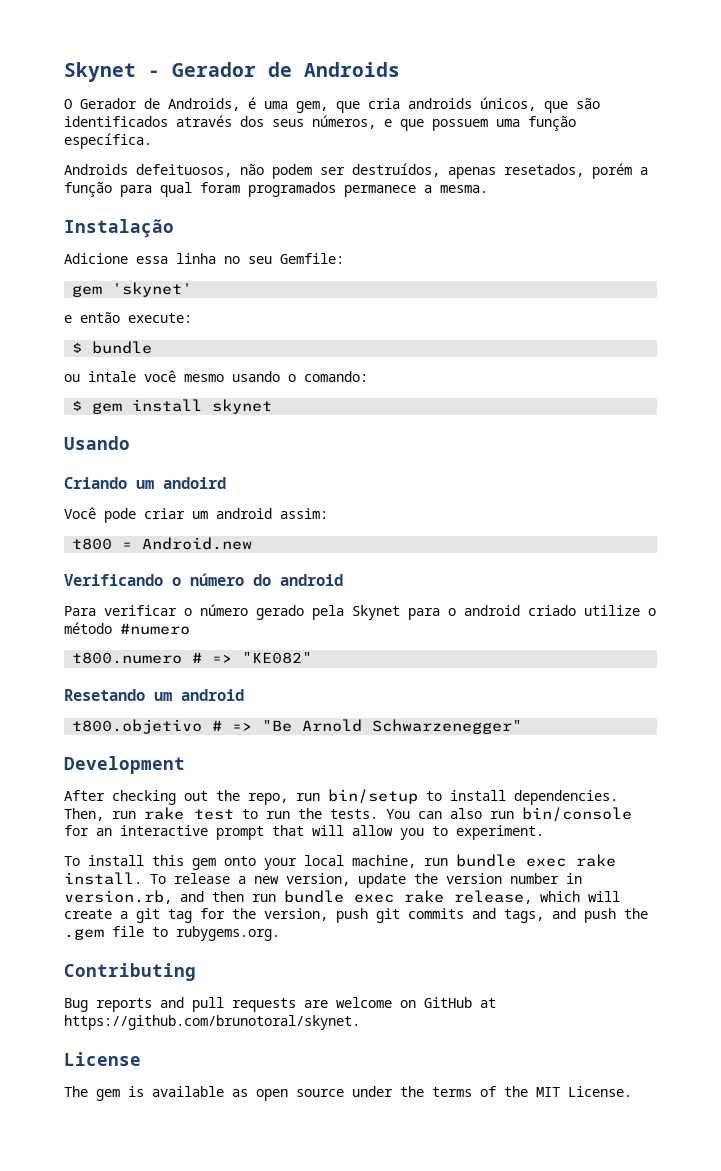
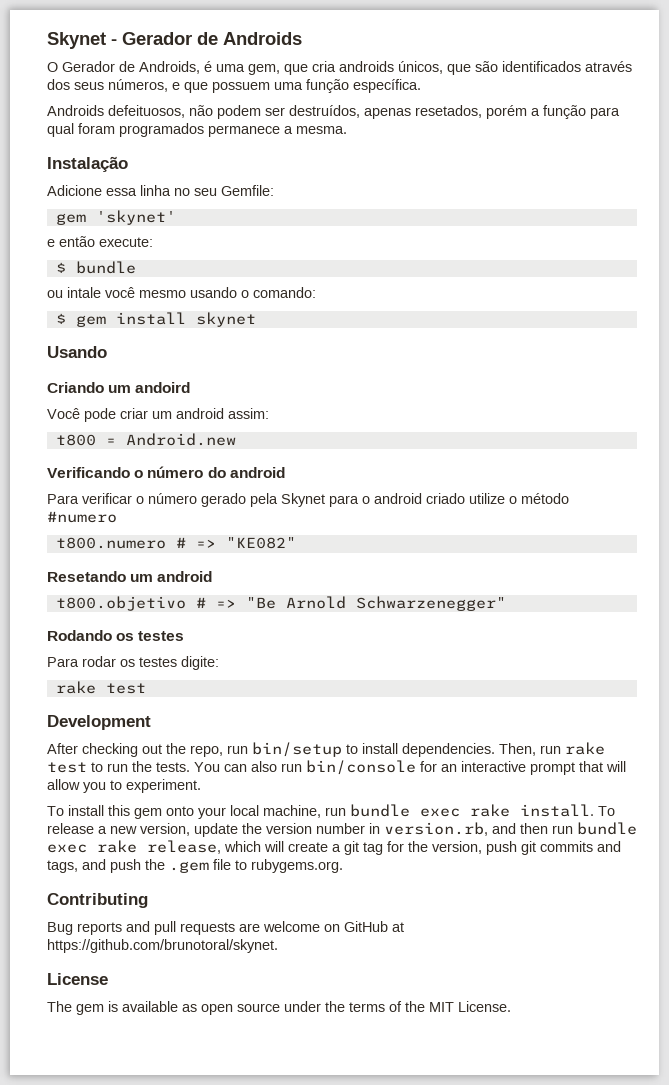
(523, 726) none -> [47,630,185,641] [47,656,219,670] [55,681,146,694] // Rodando os testes // Para rodar os testes digite: // rake test

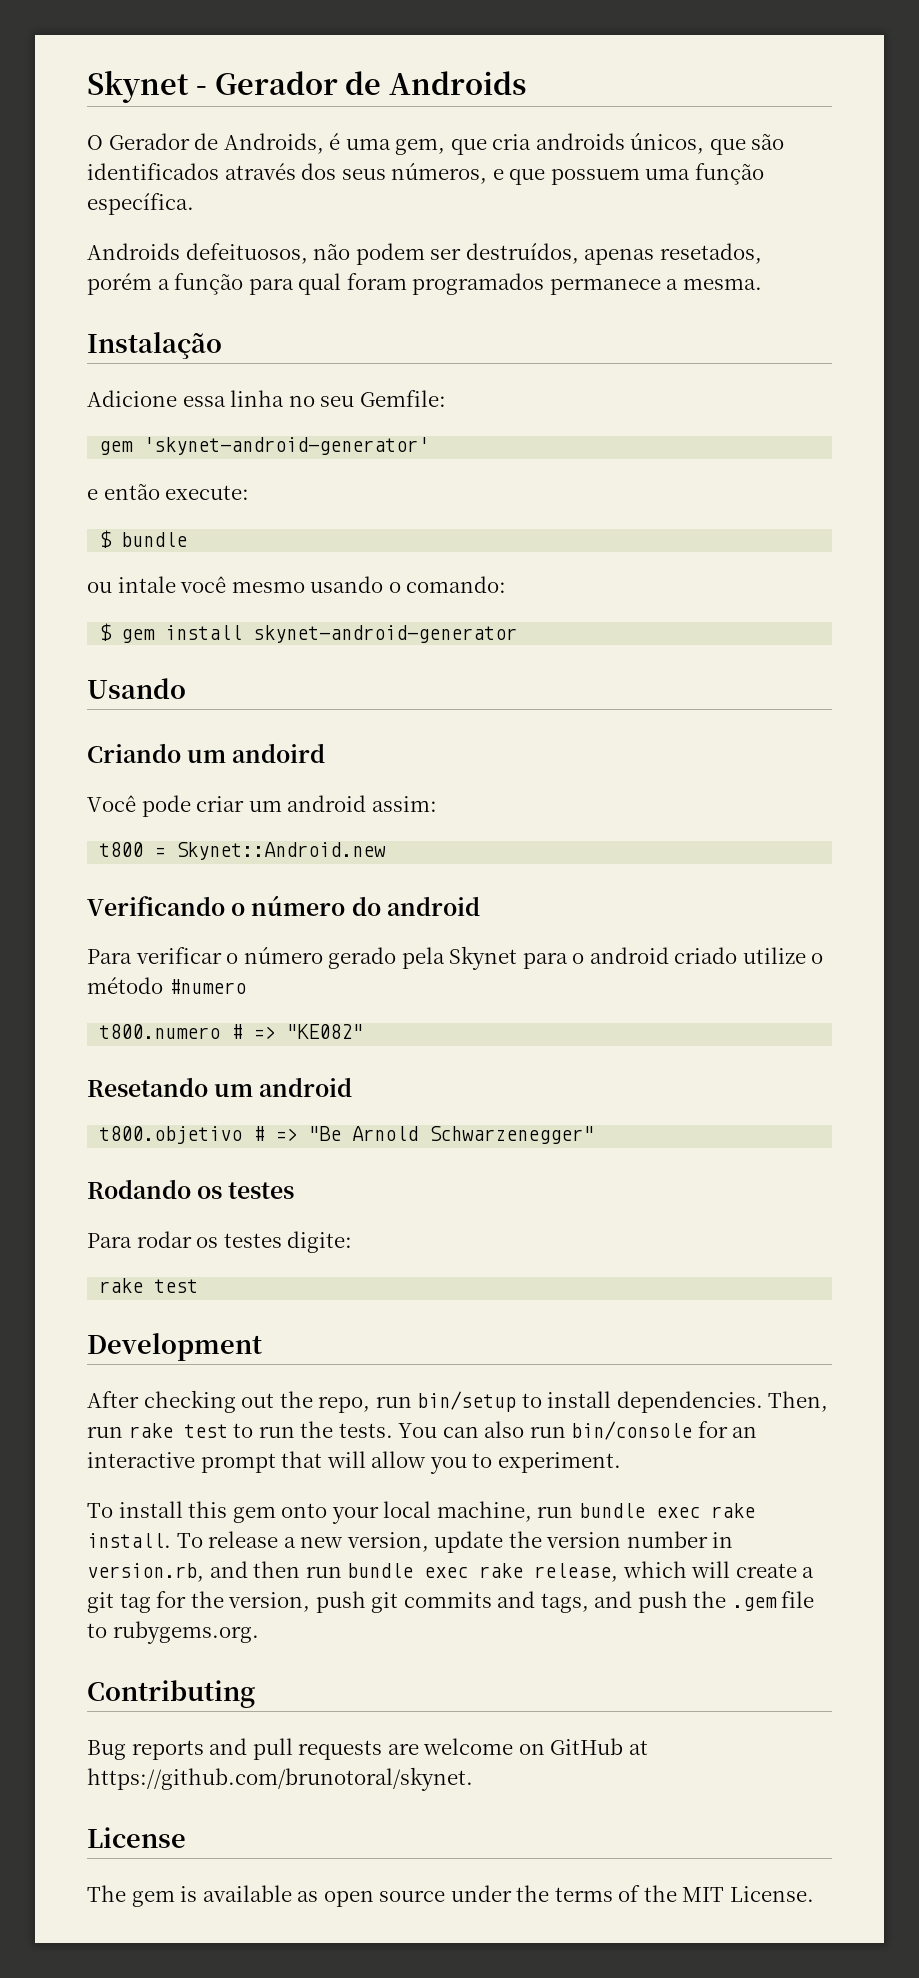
[95,210,176,225] 'skynet' -> [143,437,430,455] 'skynet-android-generator'
[195,312,256,327] skynet -> [253,625,518,643] skynet-android-generator
[125,433,236,446] Android.new -> [176,842,387,860] Skynet::Android.new

